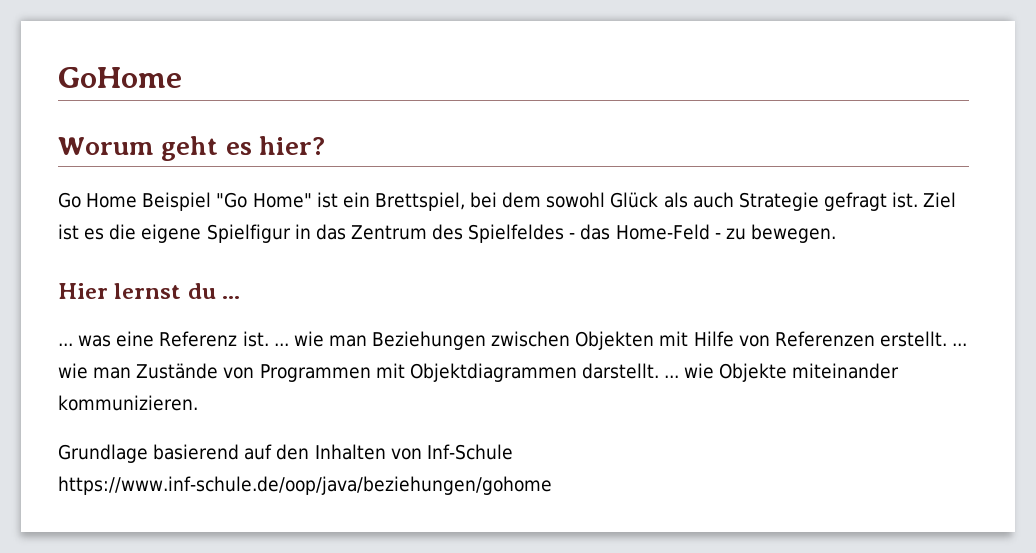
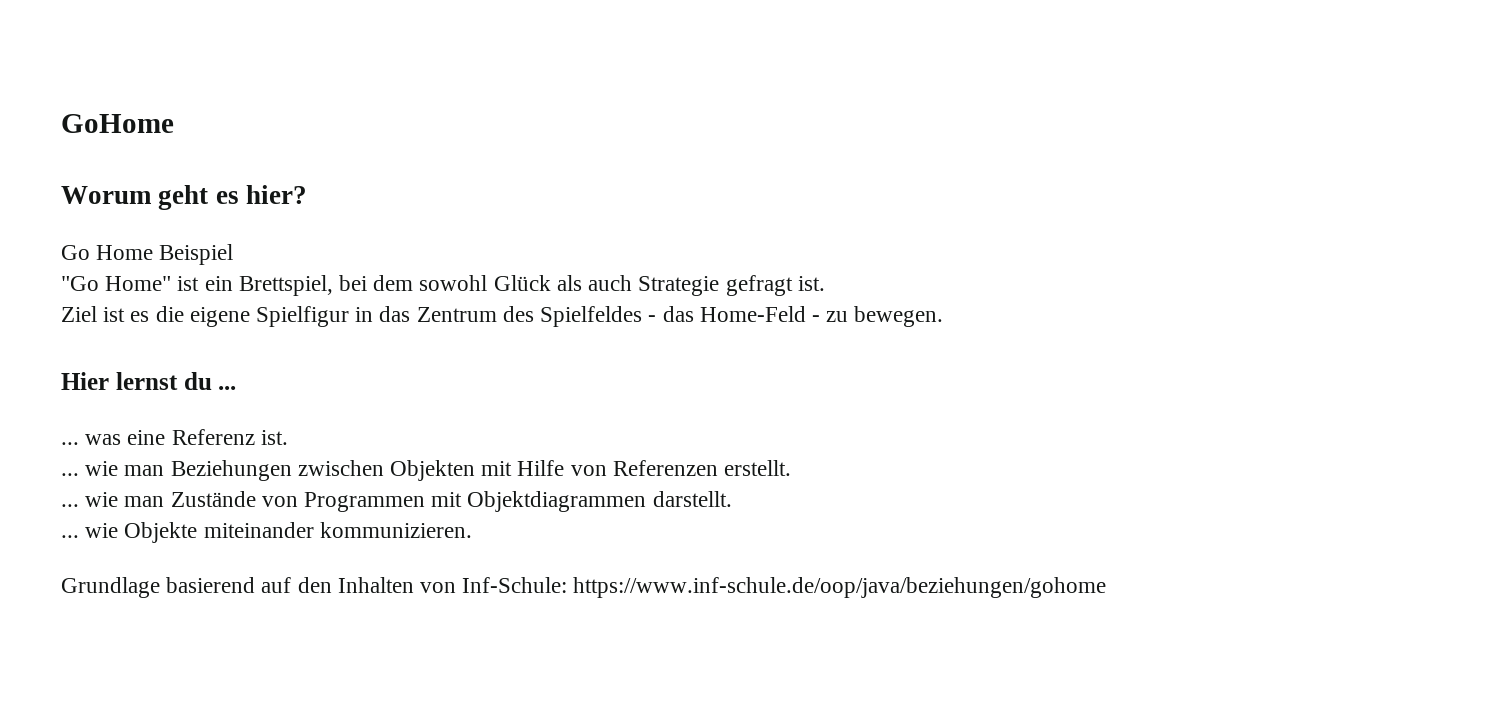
(212, 201) none -> (234, 254) //
(919, 200) none -> (825, 283) //
(269, 339) none -> (288, 437) //
(947, 339) none -> (792, 468) //
(659, 371) none -> (732, 499) //
[426,444,513,460] Inf-Schule -> [462,577,568,593] Inf-Schule:

